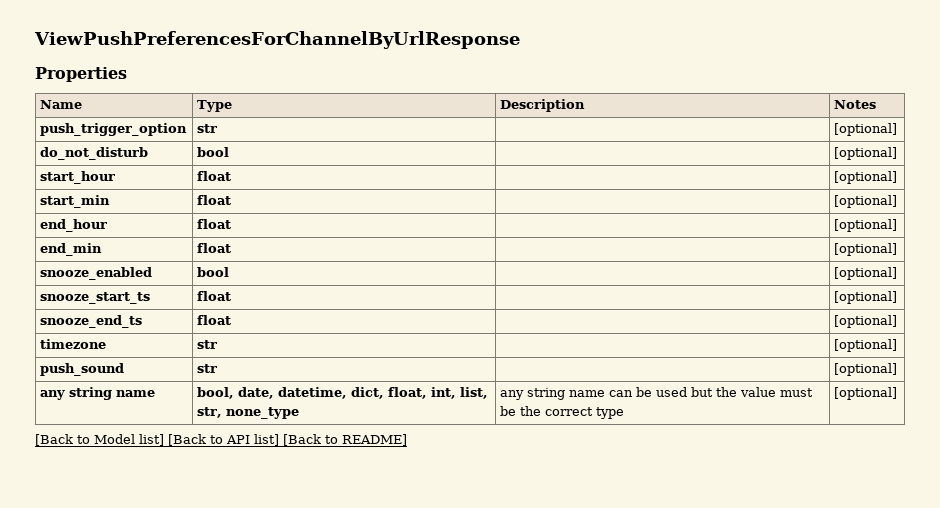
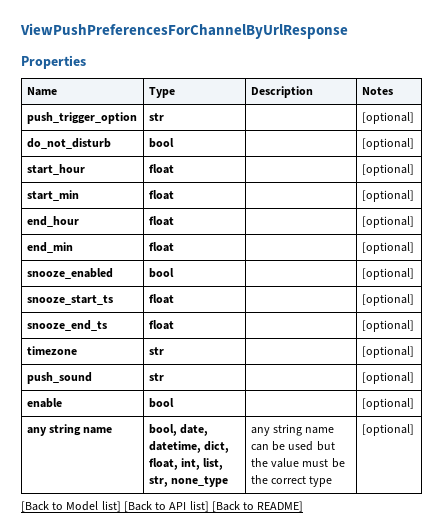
(898, 369) none -> [26,398,62,408] [148,398,174,408] [361,398,414,410] // enable | bool | | [optional]

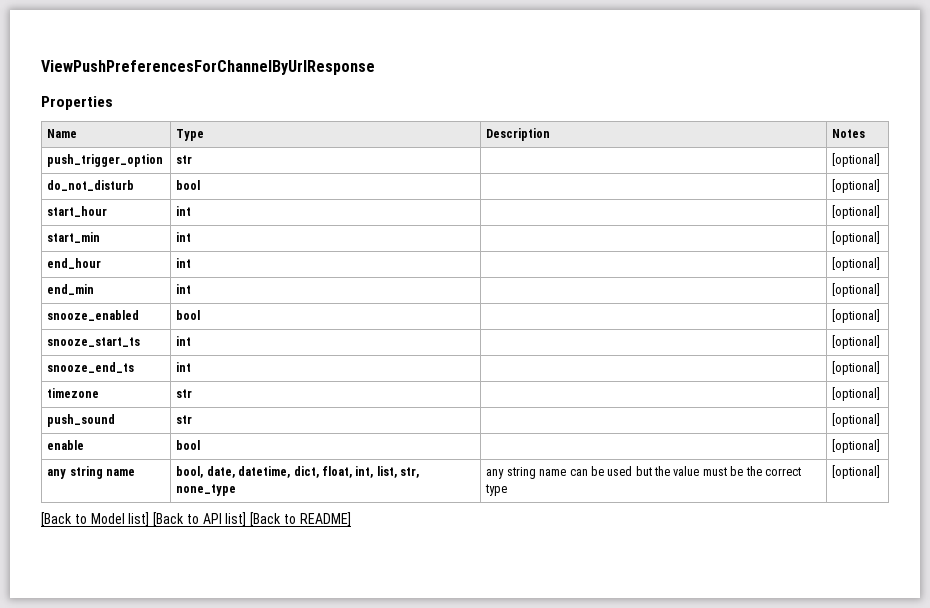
[148,164,174,174] float -> [176,206,192,216] int
[148,190,174,200] float -> [176,232,192,242] int
[148,216,174,226] float -> [176,258,192,268] int
[148,242,174,252] float -> [176,284,192,294] int
[148,294,174,304] float -> [176,336,192,346] int
[148,320,174,330] float -> [176,362,192,372] int

